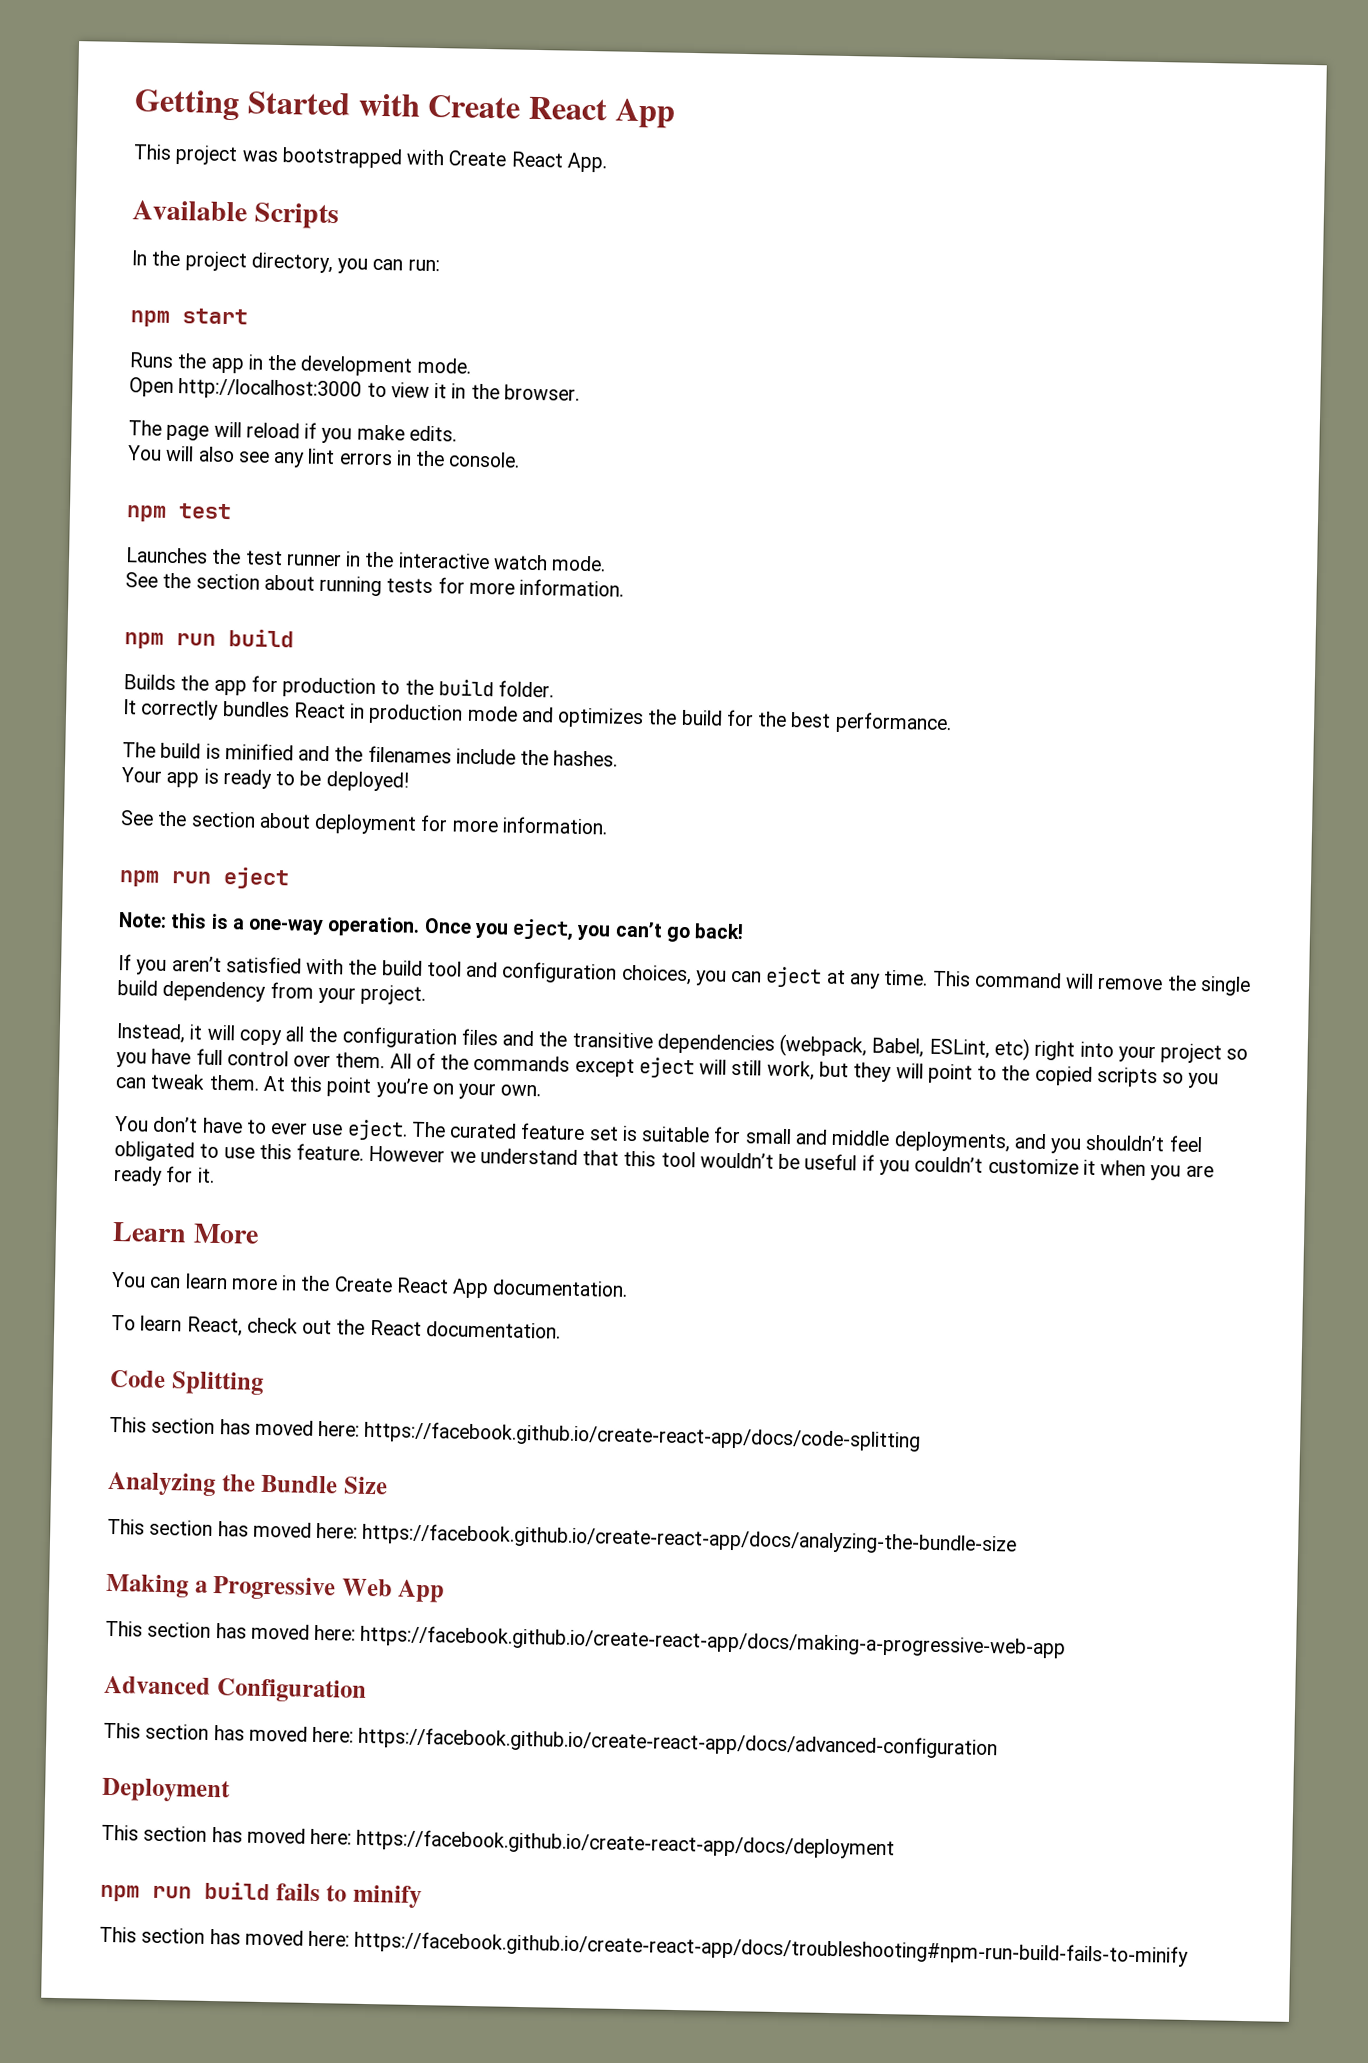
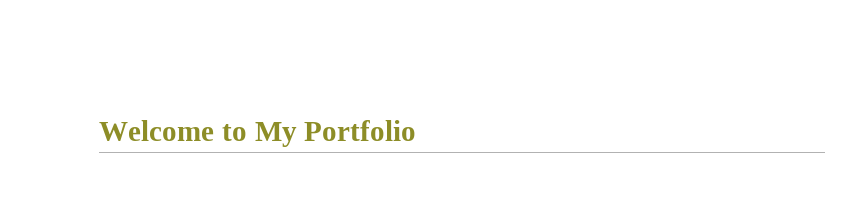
[134,89,676,129] [133,144,607,173] [132,200,339,230] [131,250,440,274] [130,308,248,327] [129,352,471,377] [129,377,580,401] [128,420,457,444] [127,445,521,468] [126,503,232,522] [125,547,607,572] [125,572,625,597] [124,629,294,649] [123,674,555,698] [123,699,952,735] [122,742,619,767] [121,767,409,792] [120,810,608,835] [119,867,290,890] [118,912,745,943] [118,954,1251,996] [117,980,427,1006] [116,1023,1249,1064] [116,1048,1220,1089] [115,1073,542,1100] [114,1115,1203,1154] [114,1140,1214,1181] [113,1165,215,1186] [112,1221,259,1244] [111,1271,629,1299] [111,1314,561,1339] [110,1369,264,1395] [109,1416,922,1452] [107,1471,388,1497] [107,1518,1018,1556] [105,1573,446,1603] [105,1620,1067,1659] [104,1675,367,1703] [103,1722,999,1760] [102,1777,231,1803] [101,1824,896,1860] [100,1881,422,1909] [99,1926,1190,1967] Getting Started with Create React App // This project was bootstrapped with Create React App. // Available Scripts // In the project directory, you can run: // npm start // Runs the app in the development mode. // Open http://localhost:3000 to view it in the browser. // The page will reload if you make edits. // You will also see any lint errors in the console. // npm test // Launches the test runner in the interactive watch mode. // See the section about running tests for more information. // npm run build // Builds the app for production to the build folder. // It correctly bundles React in production mode and optimizes the build for the best performance. // The build is minified and the filenames include the hashes. // Your app is ready to be deployed! // See the section about deployment for more information. // npm run eject // Note: this is a one-way operation. Once you eject, you can’t go back! // If you aren’t satisfied with the build tool and configuration choices, you can eject at any time. This command will remove the single build dependency from your project. // Instead, it will copy all the configuration files and the transitive dependencies (webpack, Babel, ESLint, etc) right into your project so you have full control over them. All of the commands except eject will still work, but they will point to the copied scripts so you can tweak them. At this point you’re on your own. // You don’t have to ever use eject. The curated feature set is suitable for small and middle deployments, and you shouldn’t feel obligated to use this feature. However we understand that this tool wouldn’t be useful if you couldn’t customize it when you are ready for it. // Learn More // You can learn more in the Create React App documentation. // To learn React, check out the React documentation. // Code Splitting // This section has moved here: https://facebook.github.io/create-react-app/docs/code-splitting // Analyzing the Bundle Size // This section has moved here: https://facebook.github.io/create-react-app/docs/analyzing-the-bundle-size // Making a Progressive Web App // This section has moved here: https://facebook.github.io/create-react-app/docs/making-a-progressive-web-app // Advanced Configuration // This section has moved here: https://facebook.github.io/create-react-app/docs/advanced-configuration // Deployment // This section has moved here: https://facebook.github.io/create-react-app/docs/deployment // npm run build fails to minify // This section has moved here: https://facebook.github.io/create-react-app/docs/troubleshooting#npm-run-build-fails-to-minify -> [99,120,417,147] Welcome to My Portfolio

